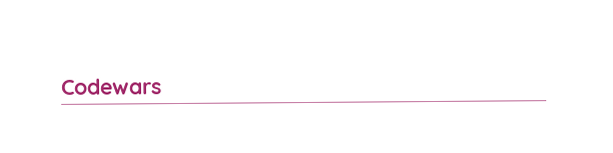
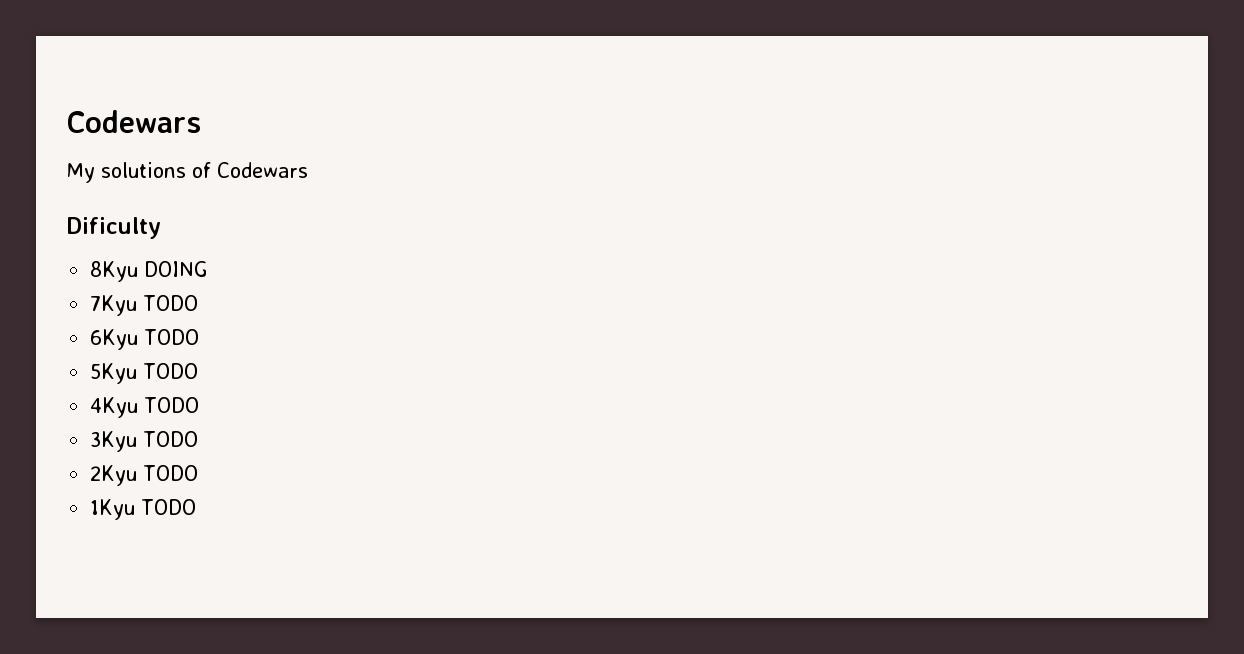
[61,78,162,95] Codewars -> [66,110,201,133] [66,162,308,183] [66,217,161,239] [90,261,209,282] [90,295,199,316] [90,329,200,350] [90,363,199,384] [90,397,200,418] [90,431,199,452] [90,465,199,486] [90,499,197,520] Codewars // My solutions of Codewars // Dificulty // 8Kyu DOING // 7Kyu TODO // 6Kyu TODO // 5Kyu TODO // 4Kyu TODO // 3Kyu TODO // 2Kyu TODO // 1Kyu TODO

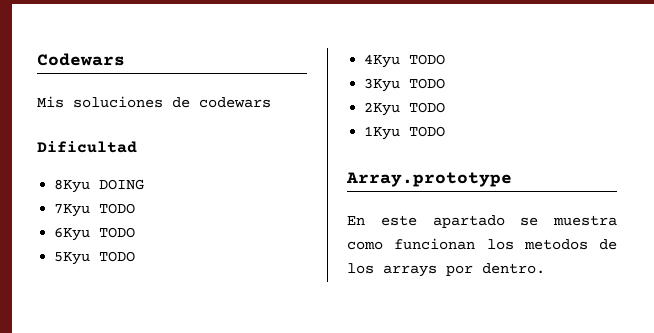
[66,110,201,133] [66,162,308,183] [66,217,161,239] Codewars // My solutions of Codewars // Dificulty -> [37,53,125,66] [37,96,271,108] [37,141,137,153] Codewars // Mis soluciones de codewars // Dificultad
(197, 507) none -> [346,172,512,187] [347,215,617,228] [347,238,617,250] [347,263,545,277] // Array.prototype // En este apartado se muestra como funcionan los metodos de los arrays por dentro.

